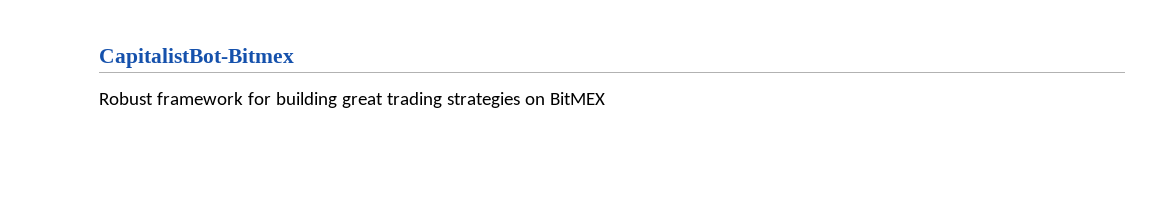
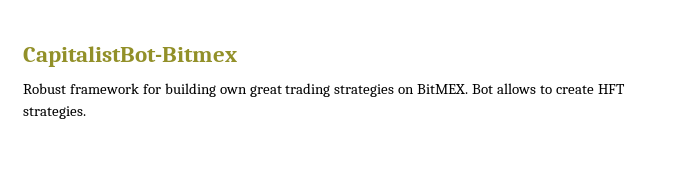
(337, 100) none -> [219,87,247,94] own
[549,92,605,105] BitMEX -> [417,83,625,94] [23,106,86,119] BitMEX. Bot allows to create HFT strategies.

